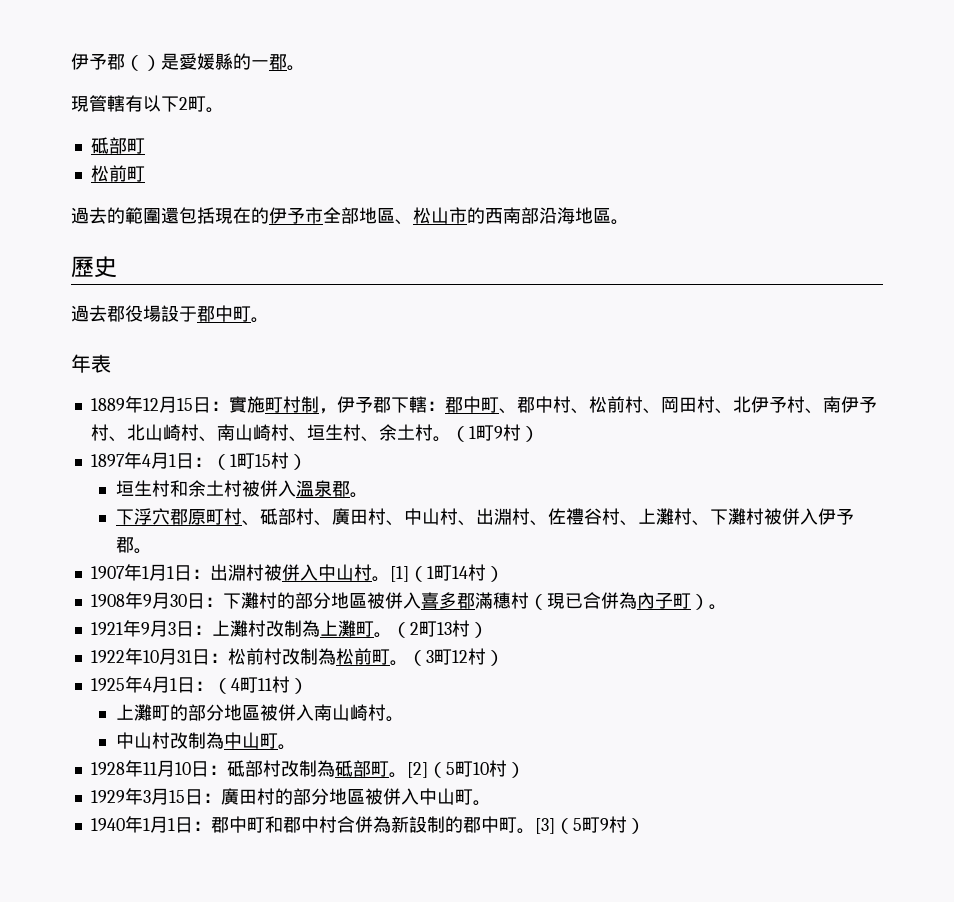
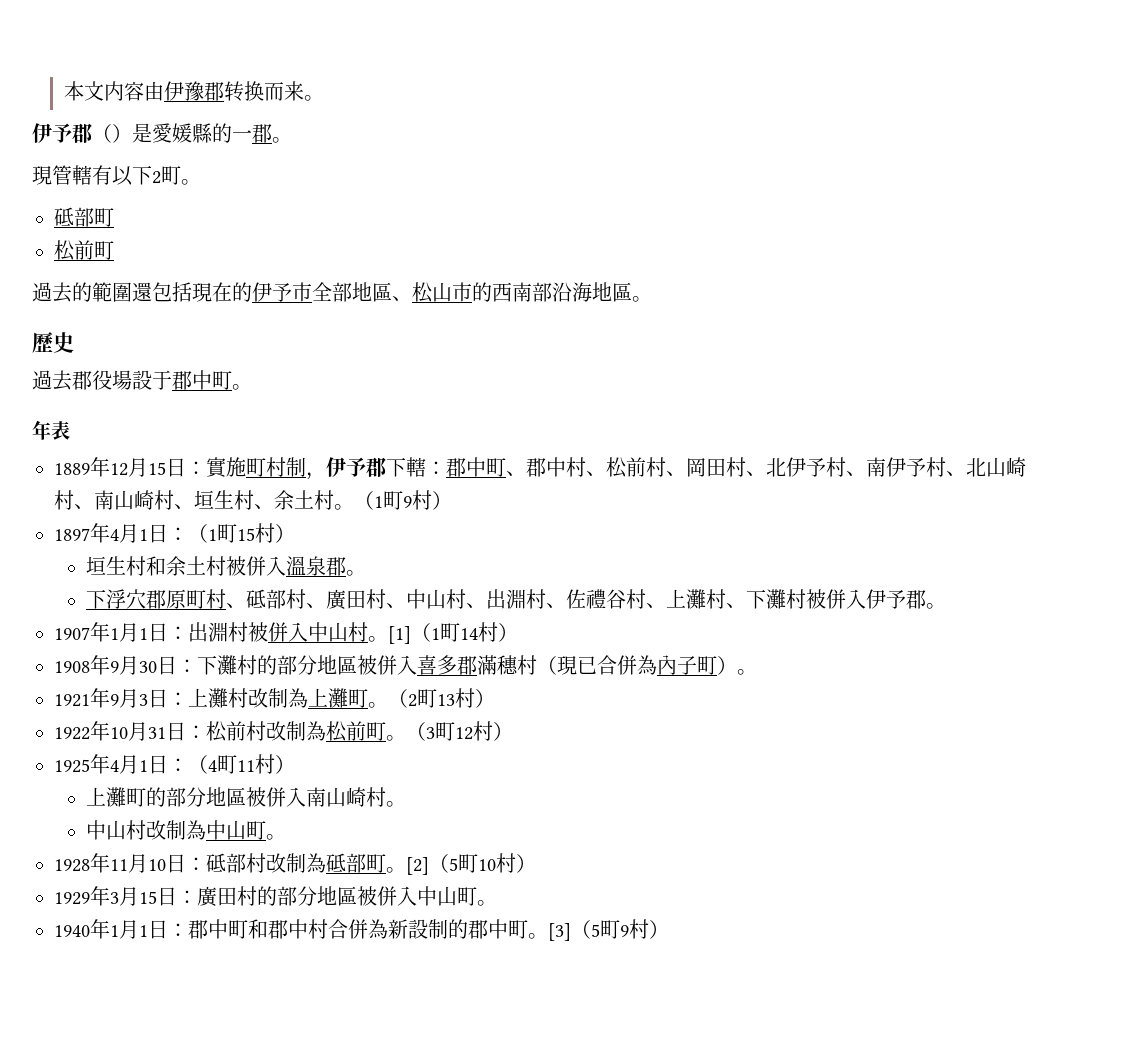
(71, 61) none -> [63,81,324,102] 本文内容由伊豫郡转换而来。 //

